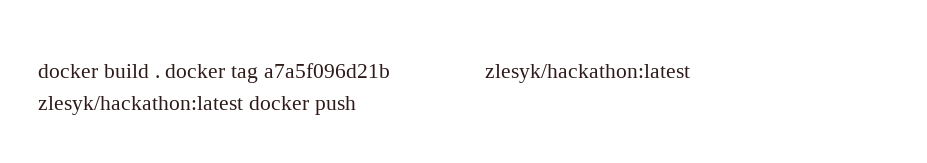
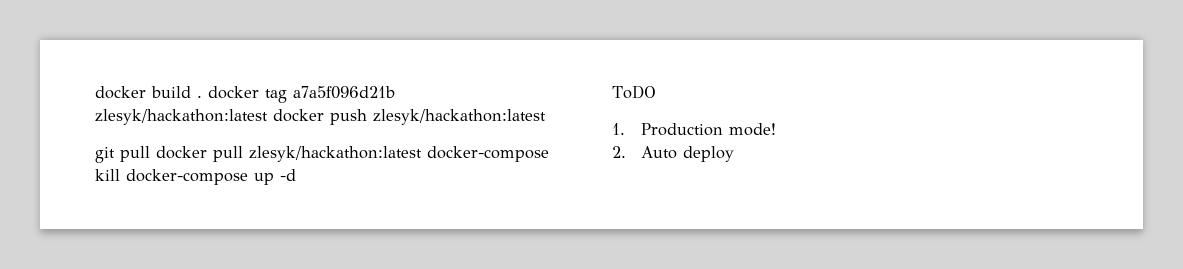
(690, 73) none -> [95,146,549,163] [95,169,296,185] [612,85,656,99] [612,123,776,136] [612,146,734,162] // git pull docker pull zlesyk/hackathon:latest docker-compose kill docker-compose up -d // ToDO // 1. Production mode! // 2. Auto deploy

